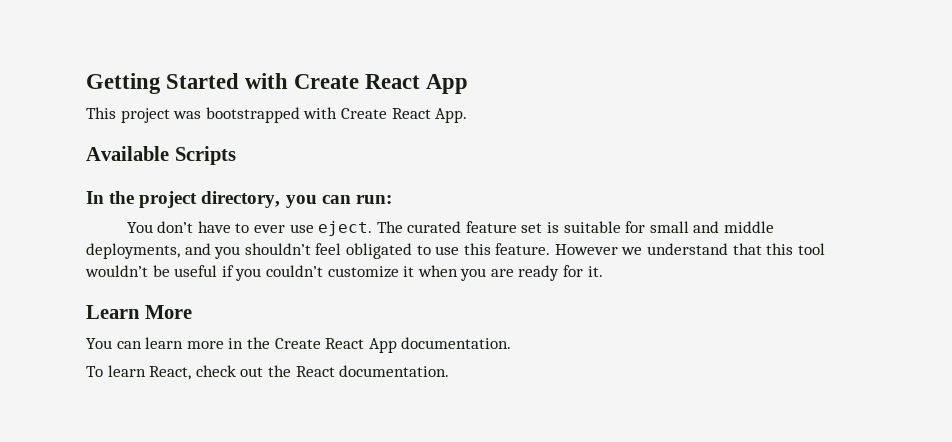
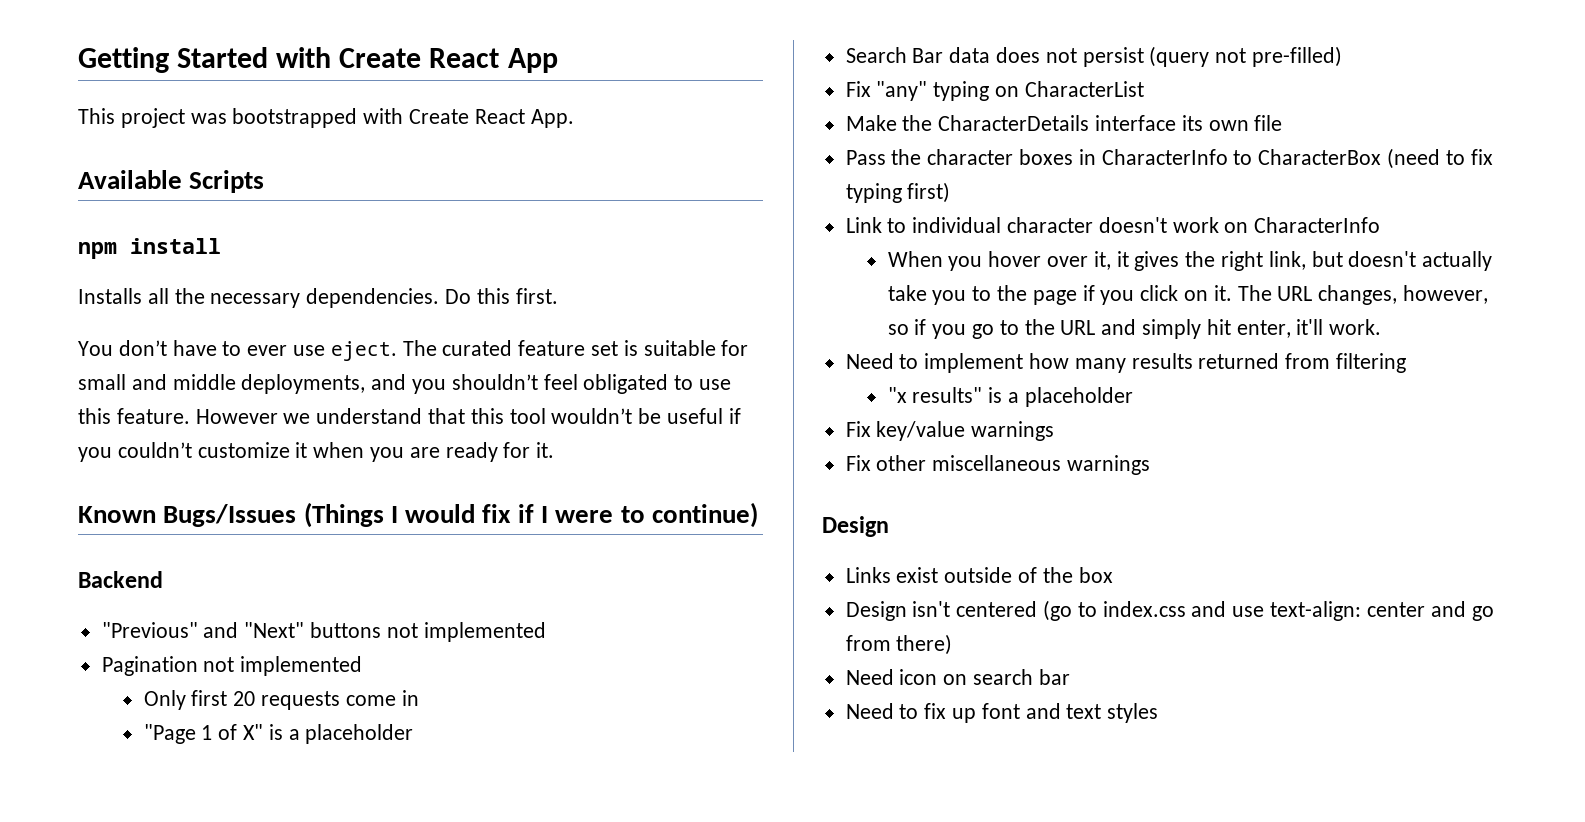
[86,191,392,208] In the project directory, you can run: -> [78,238,221,259] [78,288,558,308] npm install // Installs all the necessary dependencies. Do this first.
[86,305,192,319] [86,337,512,353] [86,365,450,380] Learn More // You can learn more in the Create React App documentation. // To learn React, check out the React documentation. -> [78,502,758,528] [78,571,163,588] [101,622,546,642] [101,656,363,676] [143,690,419,710] [143,724,414,744] [845,46,1343,67] [845,81,1144,101] [845,115,1283,131] [845,148,1493,169] [845,182,951,203] [845,217,1381,233] [887,251,1493,271] [887,285,1489,305] [887,319,1382,339] [845,353,1407,373] [887,387,1133,407] [845,421,1055,441] [845,455,1151,475] [822,516,889,537] [845,567,1113,583] [845,600,1494,621] [845,634,953,655] [845,669,1070,685] [845,703,1159,723] Known Bugs/Issues (Things I would fix if I were to continue) // Backend // "Previous" and "Next" buttons not implemented // Pagination not implemented // Only first 20 requests come in // "Page 1 of X" is a placeholder // Search Bar data does not persist (query not pre-filled) // Fix "any" typing on CharacterList // Make the CharacterDetails interface its own file // Pass the character boxes in CharacterInfo to CharacterBox (need to fix typing first) // Link to individual character doesn't work on CharacterInfo // When you hover over it, it gives the right link, but doesn't actually take you to the page if you click on it. The URL changes, however, so if you go to the URL and simply hit enter, it'll work. // Need to implement how many results returned from filtering // "x results" is a placeholder // Fix key/value warnings // Fix other miscellaneous warnings // Design // Links exist outside of the box // Design isn't centered (go to index.css and use text-align: center and go from there) // Need icon on search bar // Need to fix up font and text styles

